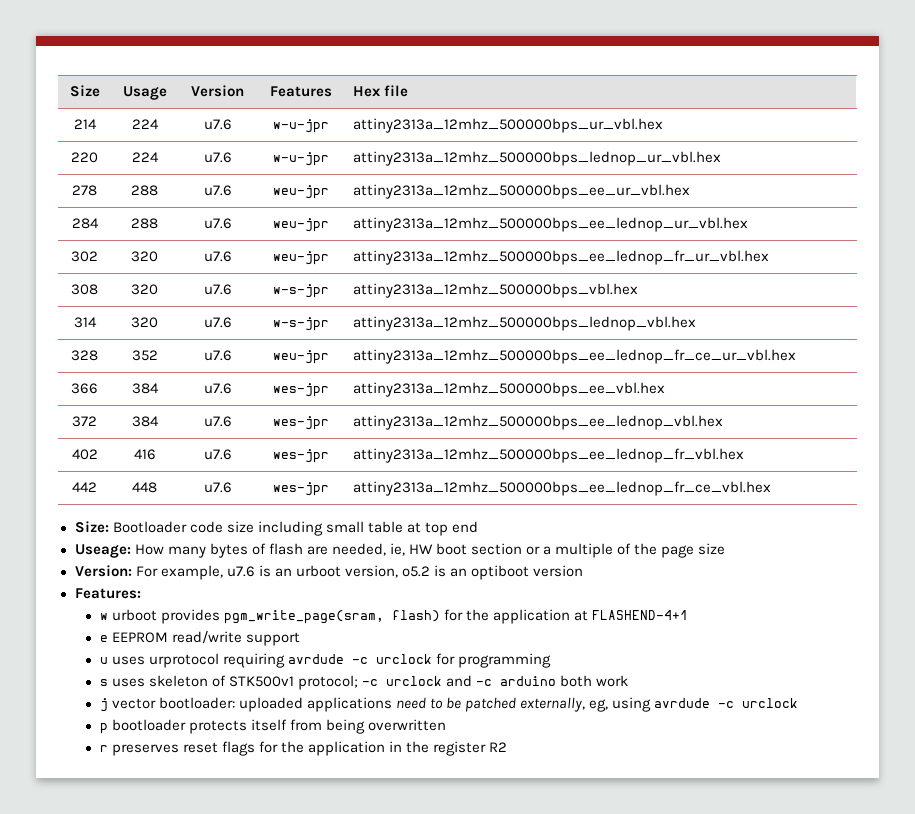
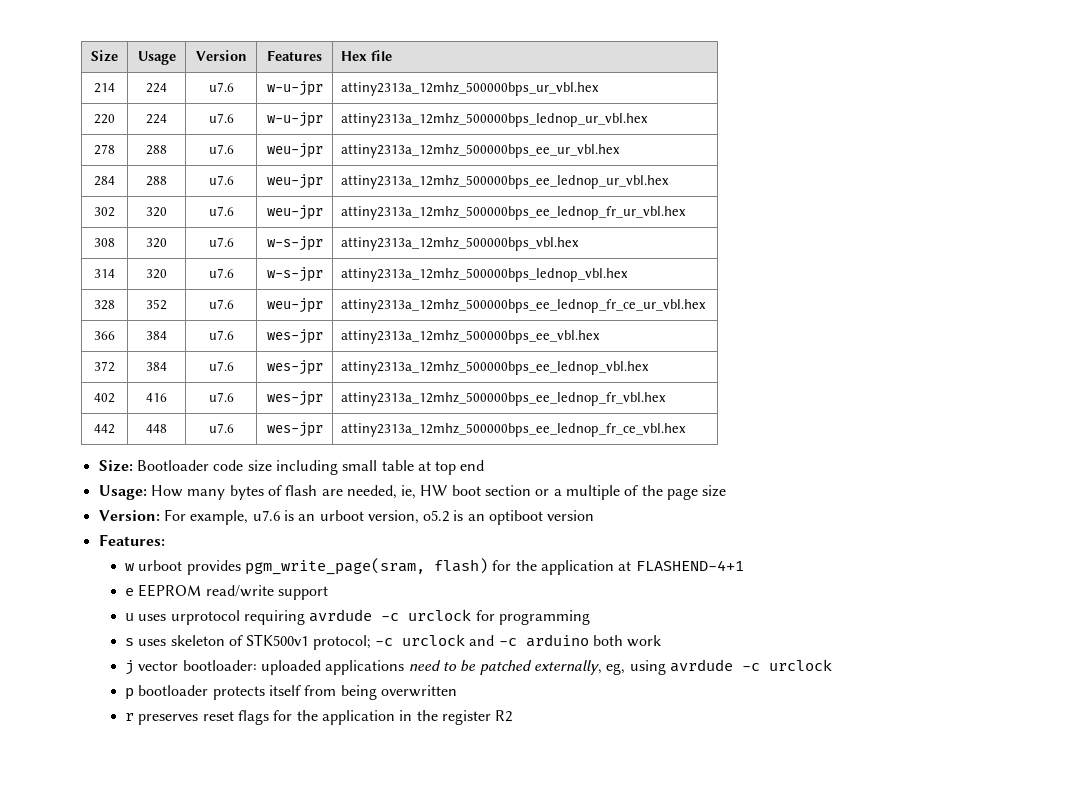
[74,544,131,558] Useage: -> [98,485,147,500] Usage:

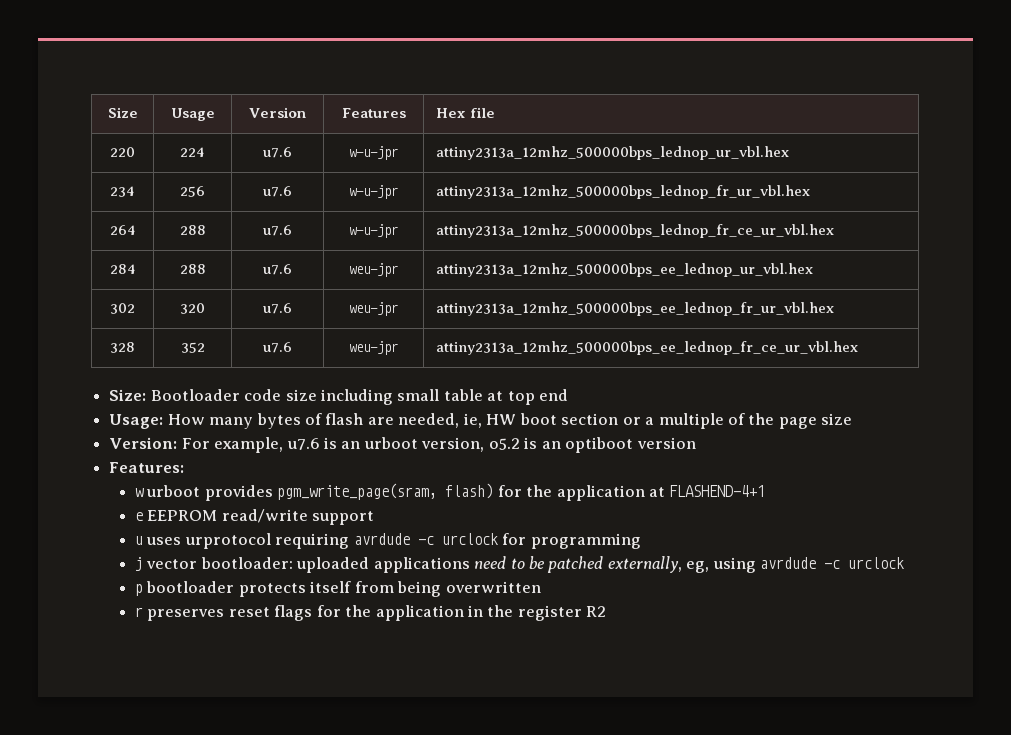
[94,83,115,93] [146,83,167,93] [208,82,234,92] [266,81,323,96] [341,82,600,96] // 214 | 224 | u7.6 | w-u-jpr | attiny2313a_12mhz_500000bps_ur_vbl.hex -> (495, 112) none
[94,144,115,155] [146,145,167,155] [208,144,234,154] [266,143,323,158] [341,144,621,158] 278 | 288 | u7.6 | weu-jpr | attiny2313a_12mhz_500000bps_ee_ur_vbl.hex -> [110,186,135,197] [180,186,205,197] [263,186,292,197] [349,185,398,199] [435,185,810,199] [109,225,136,235] [179,225,206,235] [263,225,292,236] [349,224,398,238] [435,224,834,238] 234 | 256 | u7.6 | w-u-jpr | attiny2313a_12mhz_500000bps_lednop_fr_ur_vbl.hex // 264 | 288 | u7.6 | w-u-jpr | attiny2313a_12mhz_500000bps_lednop_fr_ce_ur_vbl.hex
[94,238,115,247] [146,238,167,248] [208,237,234,247] [266,236,323,251] [341,237,580,251] [94,269,115,278] [146,269,167,279] [208,268,234,278] [266,267,323,282] [341,268,629,282] // 308 | 320 | u7.6 | w-s-jpr | attiny2313a_12mhz_500000bps_vbl.hex // 314 | 320 | u7.6 | w-s-jpr | attiny2313a_12mhz_500000bps_lednop_vbl.hex -> (834, 309) none
[94,331,115,340] [146,331,167,340] [208,330,234,340] [266,329,323,344] [341,330,601,344] [94,361,115,372] [146,362,167,371] [208,361,234,371] [266,360,323,375] [341,361,650,375] [94,393,115,403] [146,393,167,402] [208,392,234,402] [266,391,323,406] [341,392,667,406] [94,424,115,434] [146,424,167,433] [208,423,234,433] [266,422,323,437] [341,423,687,437] // 366 | 384 | u7.6 | wes-jpr | attiny2313a_12mhz_500000bps_ee_vbl.hex // 372 | 384 | u7.6 | wes-jpr | attiny2313a_12mhz_500000bps_ee_lednop_vbl.hex // 402 | 416 | u7.6 | wes-jpr | attiny2313a_12mhz_500000bps_ee_lednop_fr_vbl.hex // 442 | 448 | u7.6 | wes-jpr | attiny2313a_12mhz_500000bps_ee_lednop_fr_ce_vbl.hex -> (858, 348) none
[125,634,662,650] // s uses skeleton of STK500v1 protocol; -c urclock and -c arduino both work -> (641, 541) none

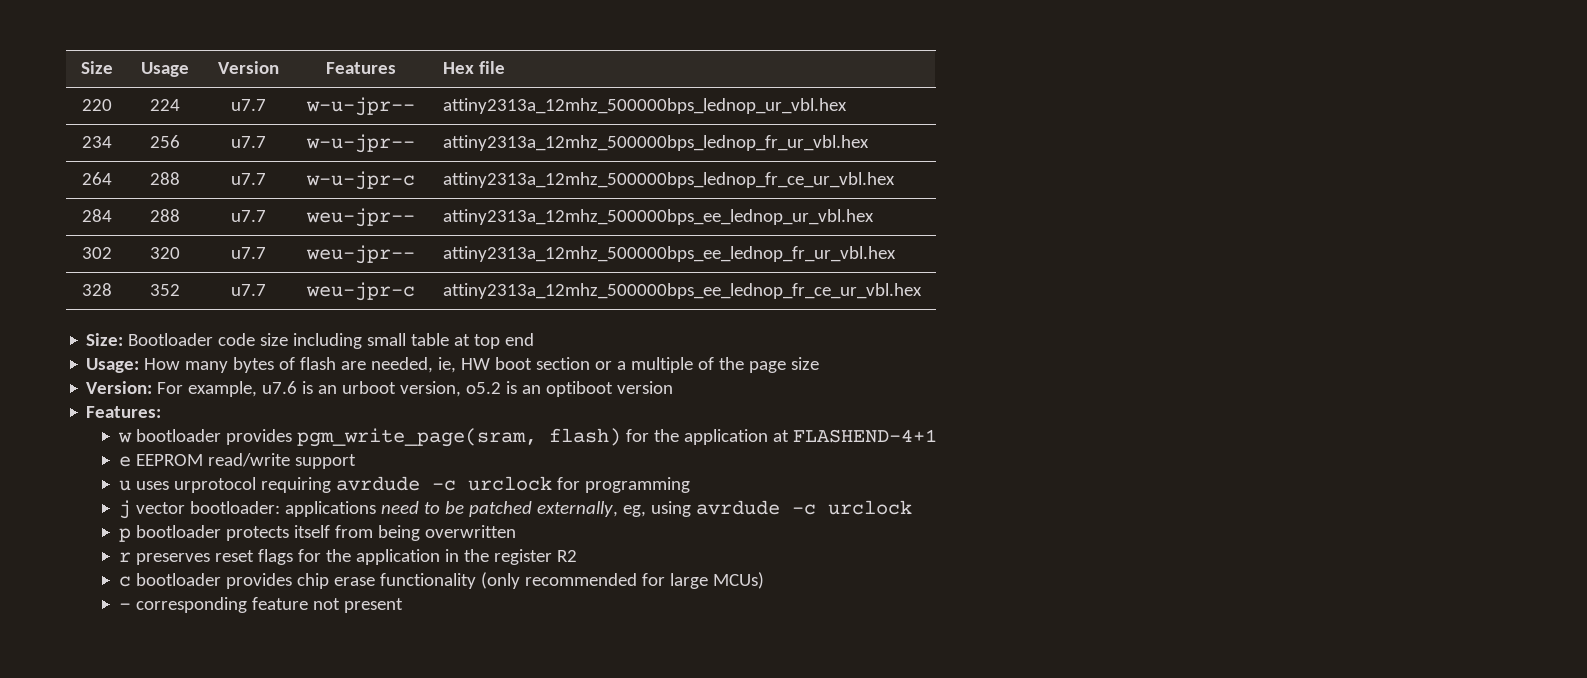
[263,147,292,158] [349,146,398,160] u7.6 | w-u-jpr -> [230,99,266,111] [306,97,415,116] u7.7 | w-u-jpr--
[263,186,292,197] [349,185,398,199] u7.6 | w-u-jpr -> [230,136,266,148] [306,134,415,153] u7.7 | w-u-jpr--
[263,225,292,236] [349,224,398,238] u7.6 | w-u-jpr -> [230,173,266,185] [306,171,415,190] u7.7 | w-u-jpr-c
[263,264,292,275] [349,263,398,277] u7.6 | weu-jpr -> [230,210,266,222] [306,208,415,227] u7.7 | weu-jpr--
[263,303,292,314] [349,302,398,316] u7.6 | weu-jpr -> [230,247,266,259] [306,245,415,264] u7.7 | weu-jpr--
[263,342,292,353] [349,341,398,355] u7.6 | weu-jpr -> [230,284,266,296] [306,282,415,301] u7.7 | weu-jpr-c
[146,485,201,497] urboot -> [135,429,221,442] bootloader
[296,557,370,573] uploaded -> (280, 507) none
(607, 611) none -> [118,572,764,589] [118,597,403,613] // c bootloader provides chip erase functionality (only recommended for large MCUs) // - corresponding feature not present

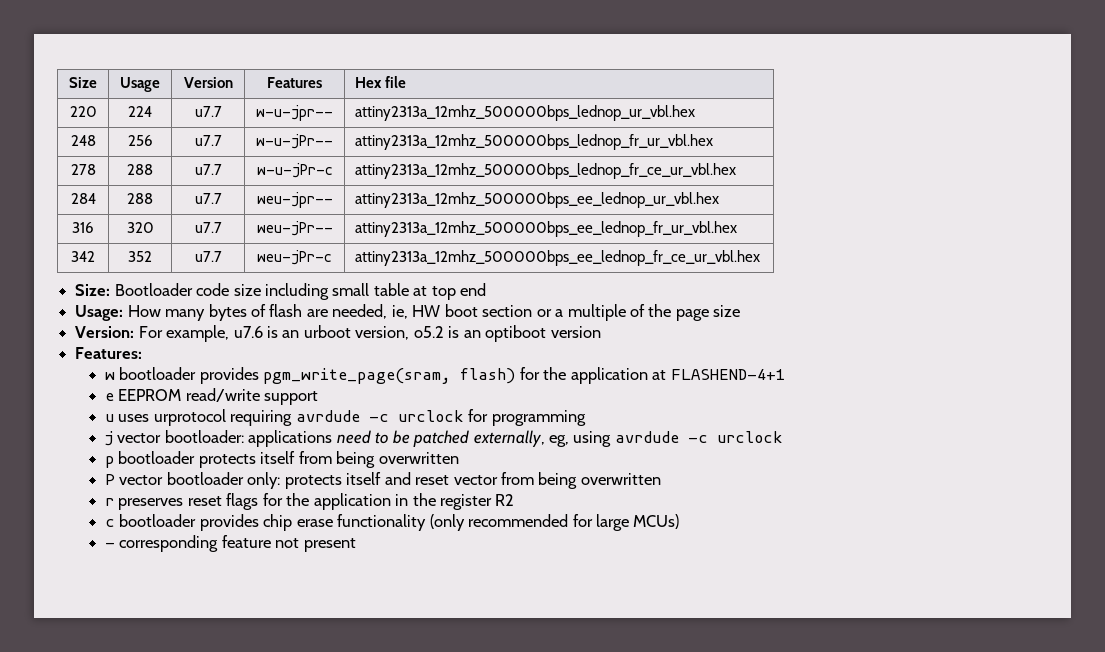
[81,136,112,148] 234 -> [70,135,96,146] 248
[306,134,415,153] w-u-jpr-- -> [256,134,333,149] w-u-jPr--
[81,172,112,185] [150,172,180,185] [230,173,266,185] [306,171,415,190] 264 | 288 | u7.7 | w-u-jpr-c -> [70,164,96,175] [127,164,153,175] [194,164,222,175] [256,163,333,178] 278 | 288 | u7.7 | w-u-jPr-c
[81,247,112,259] 302 -> [72,222,94,233] 316
[306,245,415,264] weu-jpr-- -> [256,221,333,236] weu-jPr--
[81,283,112,296] 328 -> [71,251,95,262] 342
[306,282,415,301] weu-jpr-c -> [257,250,332,265] weu-jPr-c
(516, 531) none -> [104,472,661,489] // P vector bootloader only: protects itself and reset vector from being overwritten

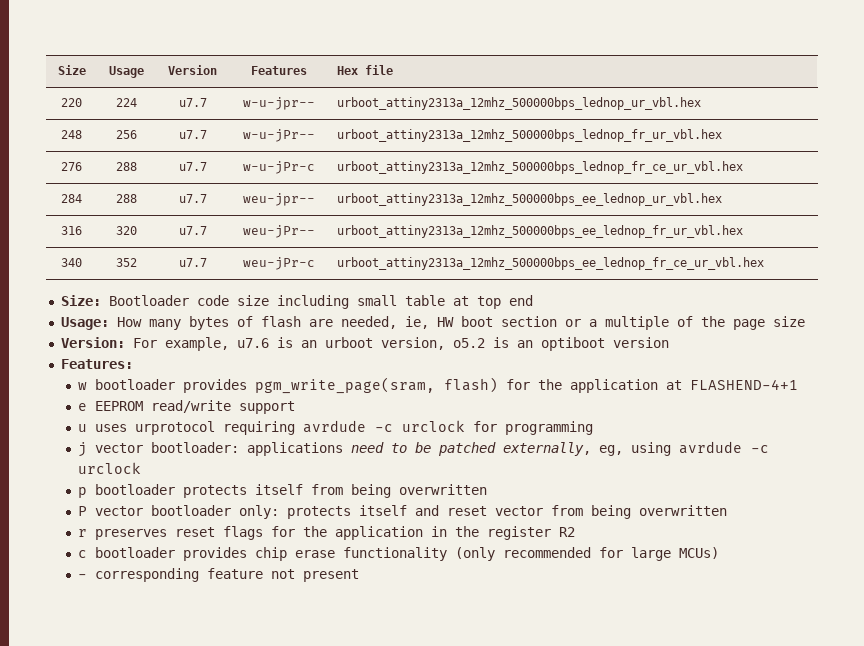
[355,105,696,121] attiny2313a_12mhz_500000bps_lednop_ur_vbl.hex -> [336,97,701,110] urboot_attiny2313a_12mhz_500000bps_lednop_ur_vbl.hex
[355,134,714,150] [70,164,96,175] attiny2313a_12mhz_500000bps_lednop_fr_ur_vbl.hex // 278 -> [336,129,722,142] [61,162,82,171] urboot_attiny2313a_12mhz_500000bps_lednop_fr_ur_vbl.hex // 276
[355,163,737,179] attiny2313a_12mhz_500000bps_lednop_fr_ce_ur_vbl.hex -> [336,161,743,174] urboot_attiny2313a_12mhz_500000bps_lednop_fr_ce_ur_vbl.hex
[355,192,720,208] attiny2313a_12mhz_500000bps_ee_lednop_ur_vbl.hex -> [336,193,722,206] urboot_attiny2313a_12mhz_500000bps_ee_lednop_ur_vbl.hex
[355,221,738,237] [71,251,95,262] attiny2313a_12mhz_500000bps_ee_lednop_fr_ur_vbl.hex // 342 -> [336,225,743,238] [61,258,82,267] urboot_attiny2313a_12mhz_500000bps_ee_lednop_fr_ur_vbl.hex // 340
[355,250,761,266] attiny2313a_12mhz_500000bps_ee_lednop_fr_ce_ur_vbl.hex -> [336,257,764,270] urboot_attiny2313a_12mhz_500000bps_ee_lednop_fr_ce_ur_vbl.hex

